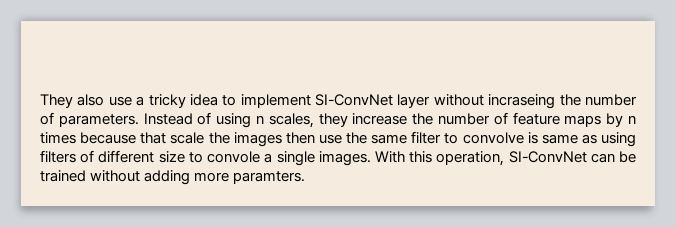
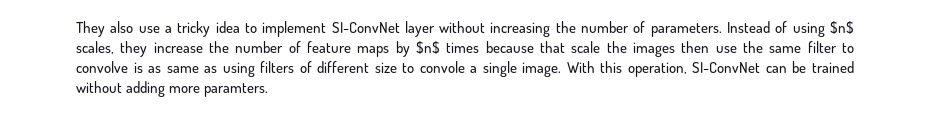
[488,94,556,109] incraseing -> [490,22,551,37] increasing
[256,115,264,124] n -> [829,21,854,34] $n$
[628,115,636,124] n -> [416,41,440,54] $n$
(538, 138) none -> [148,66,162,73] as
[318,151,371,166] images. -> [522,62,562,77] image.

